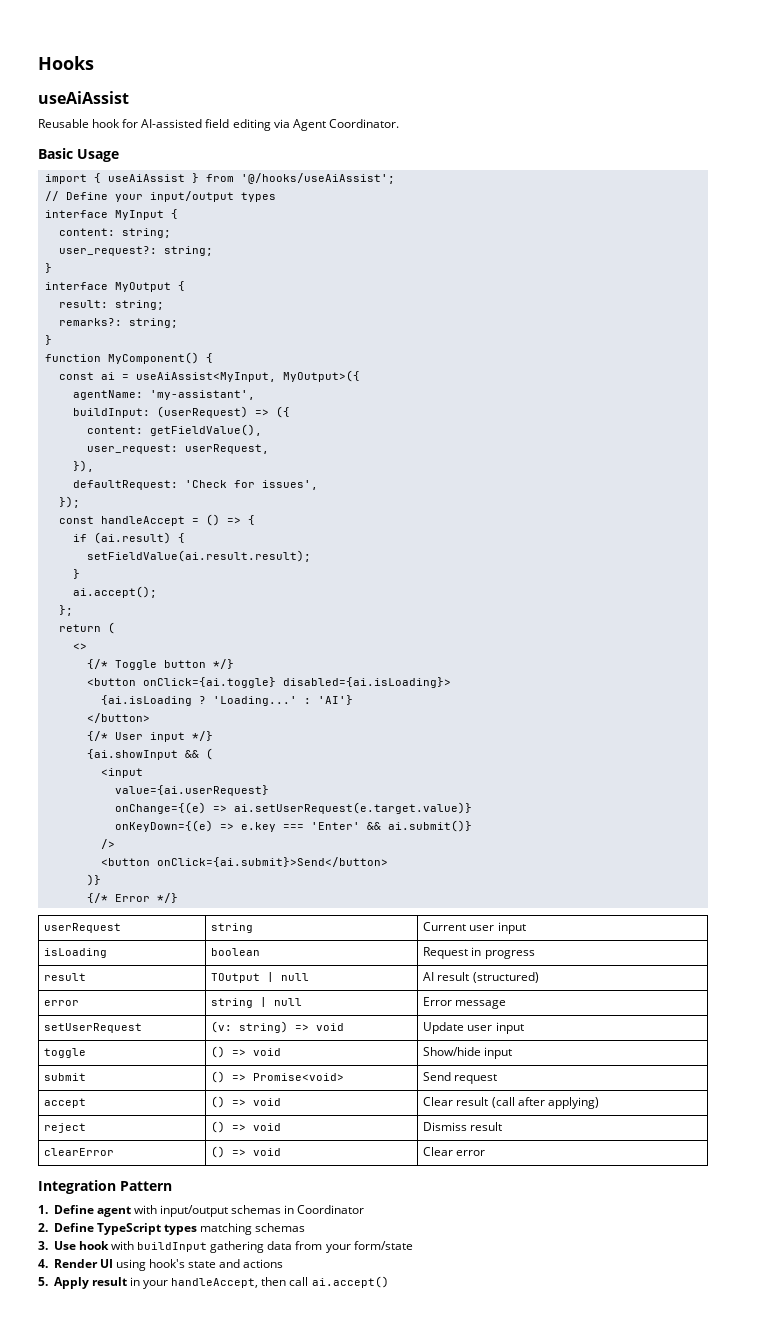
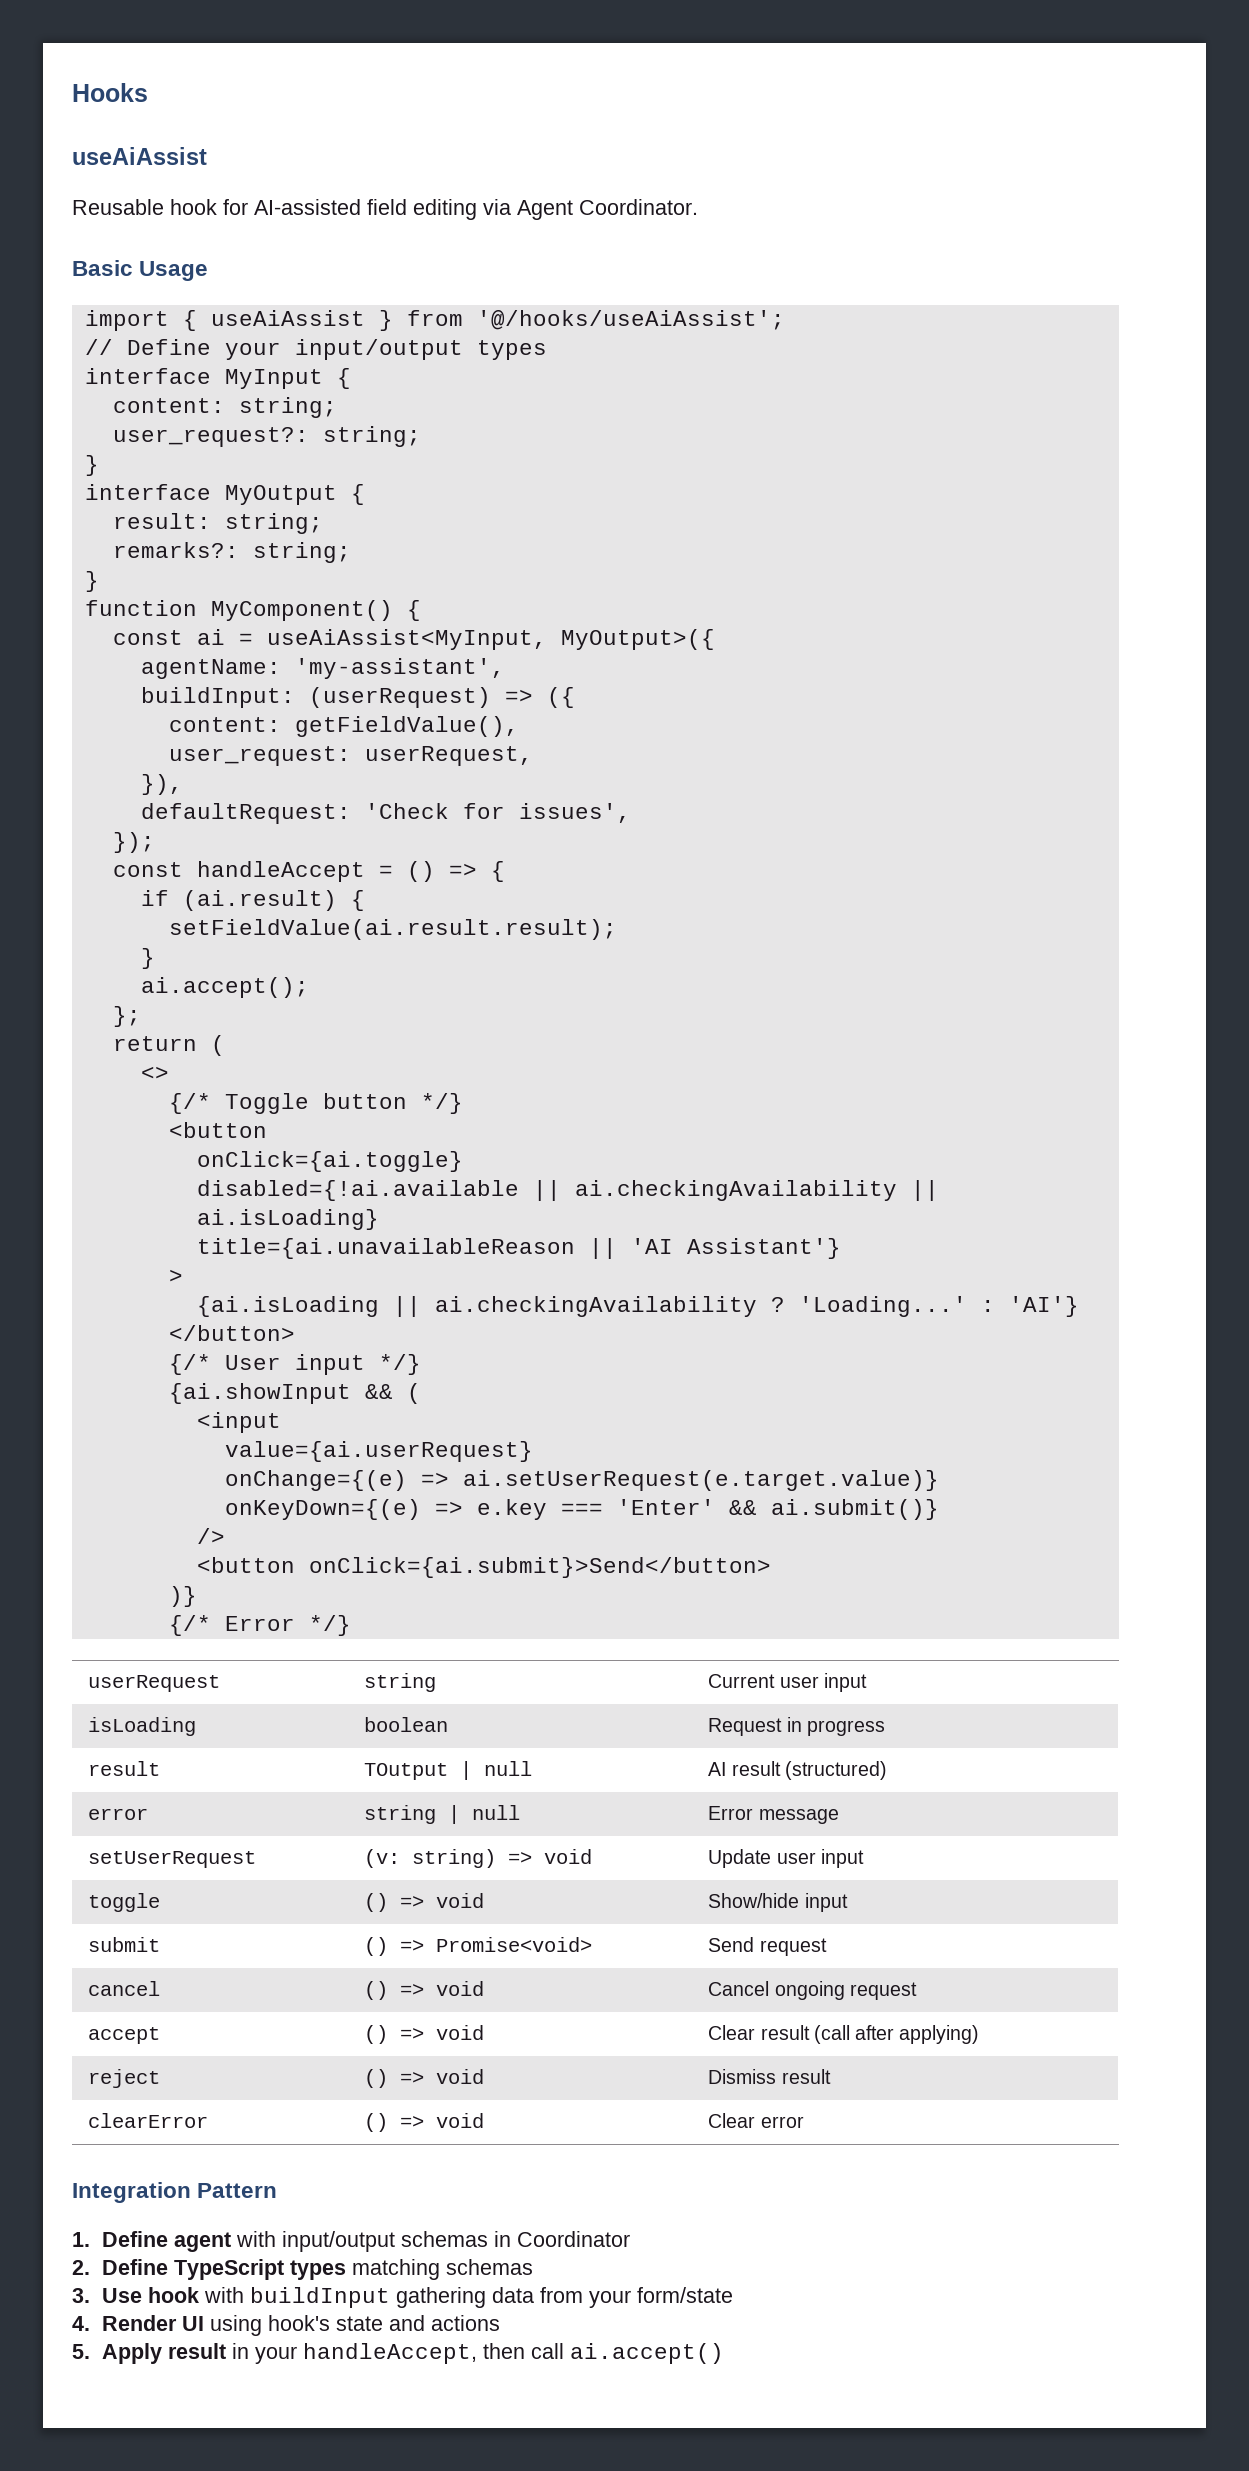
(136, 682) none -> (267, 1130) //
[282,677,451,688] disabled={ai.isLoading}> -> [196,1180,939,1201] [196,1209,379,1230] [196,1238,841,1259] [168,1269,183,1283] // disabled={!ai.available || ai.checkingAvailability || ai.isLoading} // title={ai.unavailableReason || 'AI Assistant'} // >
(192, 700) none -> [392,1296,757,1317] || ai.checkingAvailability
(498, 1079) none -> [88,1981,161,1996] [364,1981,485,2000] [708,1981,917,2000] // cancel | () => void | Cancel ongoing request

